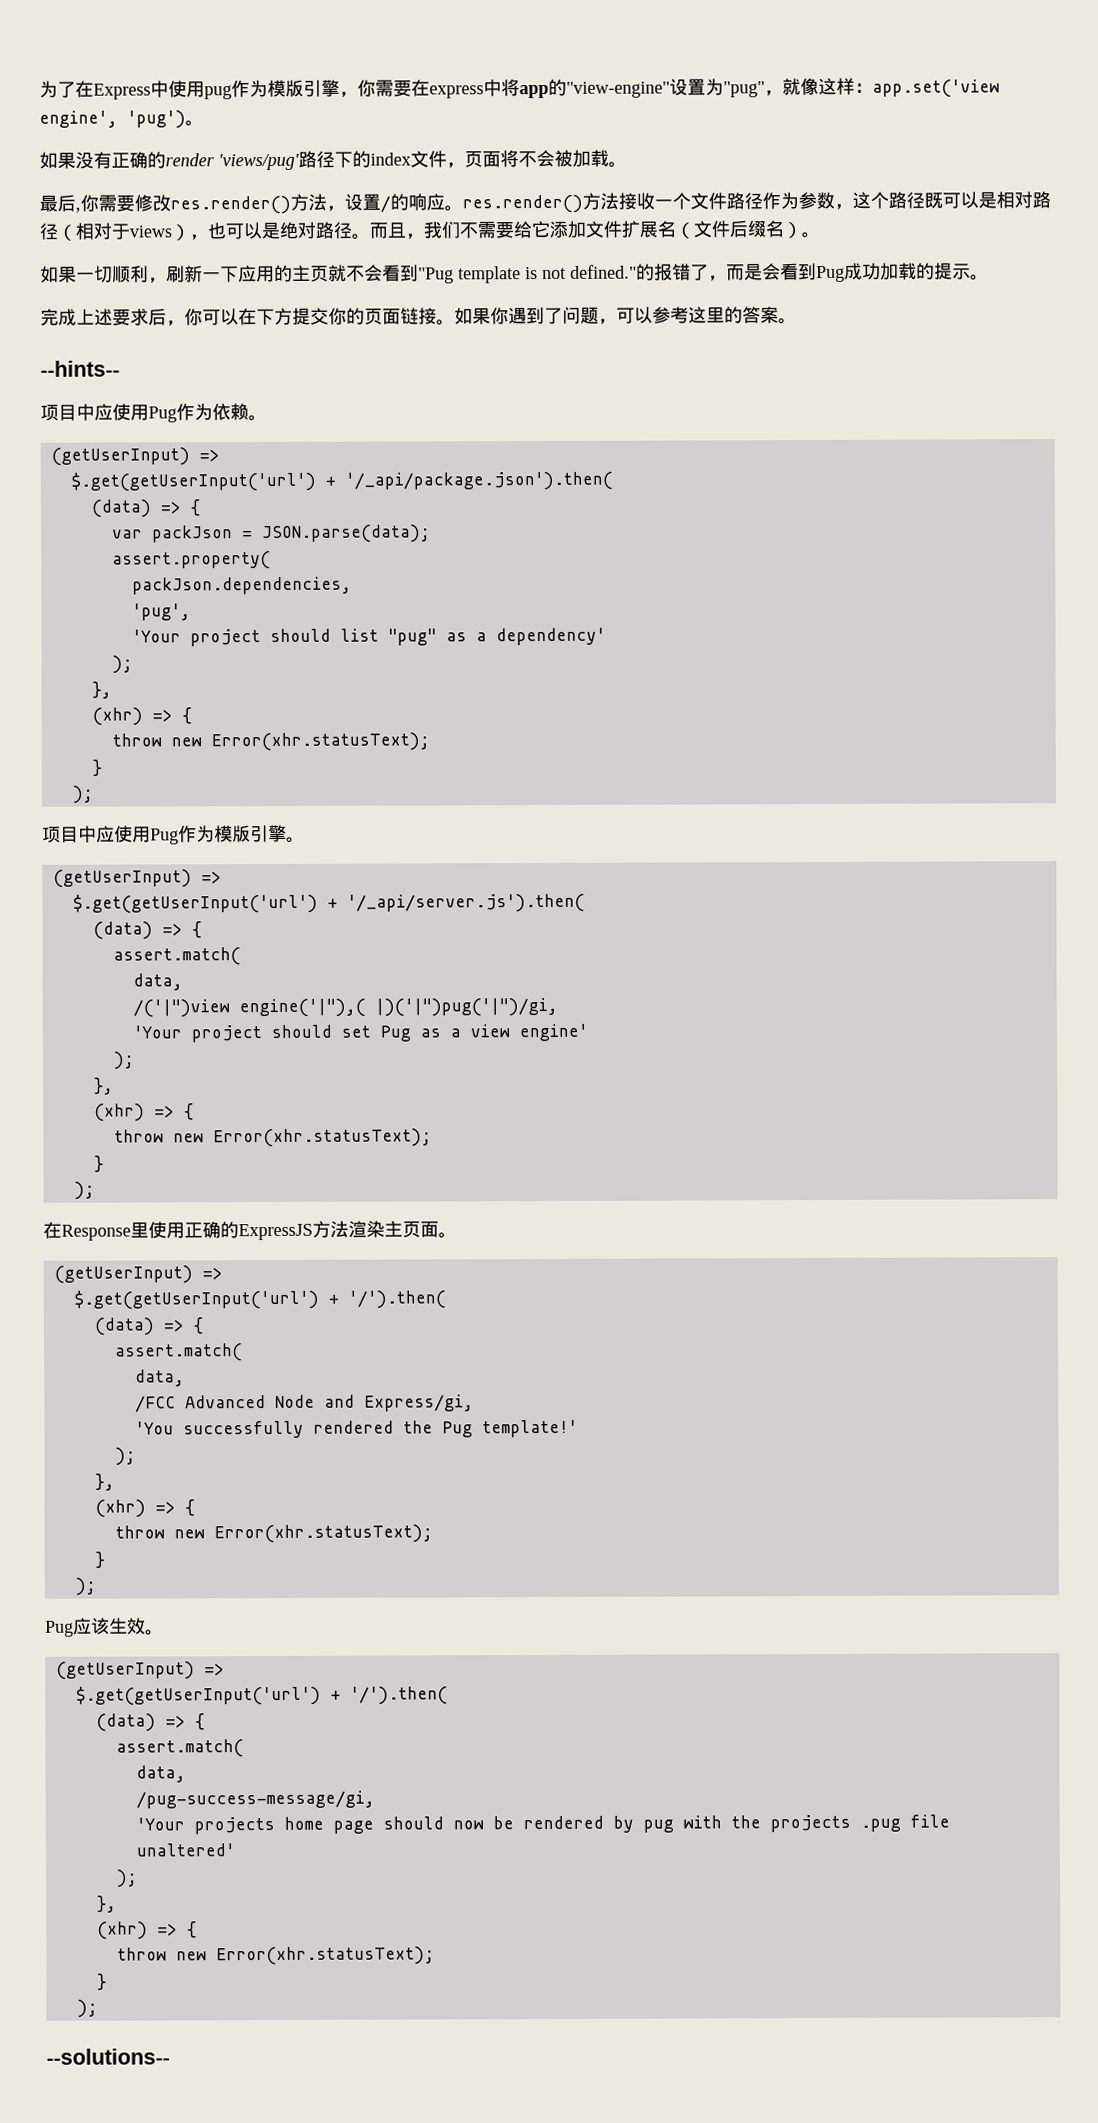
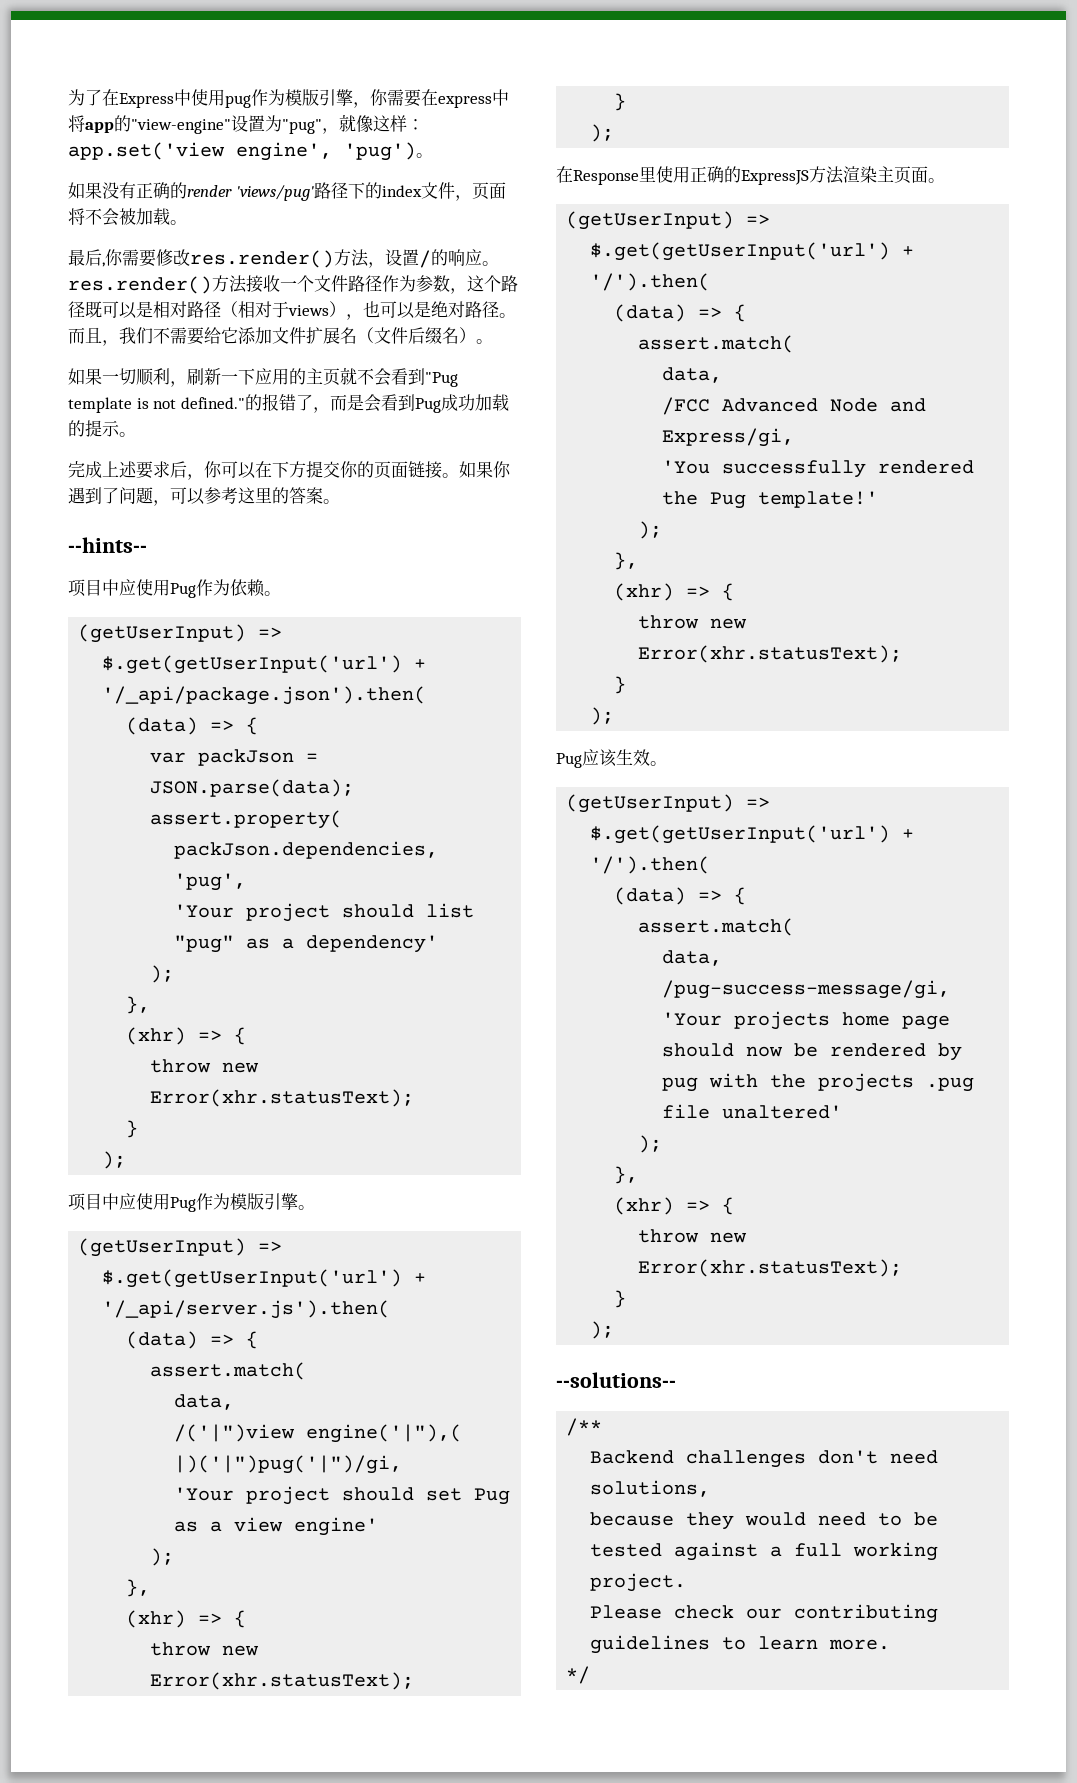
(170, 2056) none -> [566,1418,603,1436] [590,1450,939,1468] [590,1480,711,1497] [590,1512,939,1530] [590,1542,939,1561] [590,1573,687,1592] [590,1604,939,1623] [590,1635,891,1654] [566,1666,591,1684] // /** // Backend challenges don't need solutions, // because they would need to be tested against a full working project. // Please check our contributing guidelines to learn more. // */

